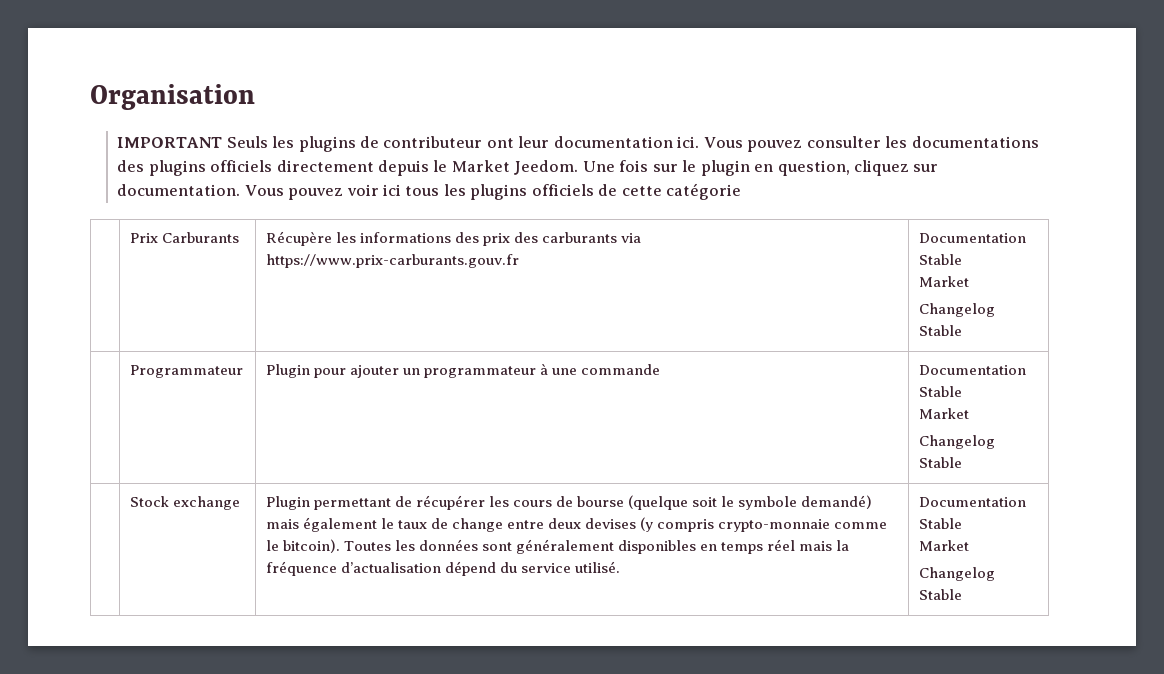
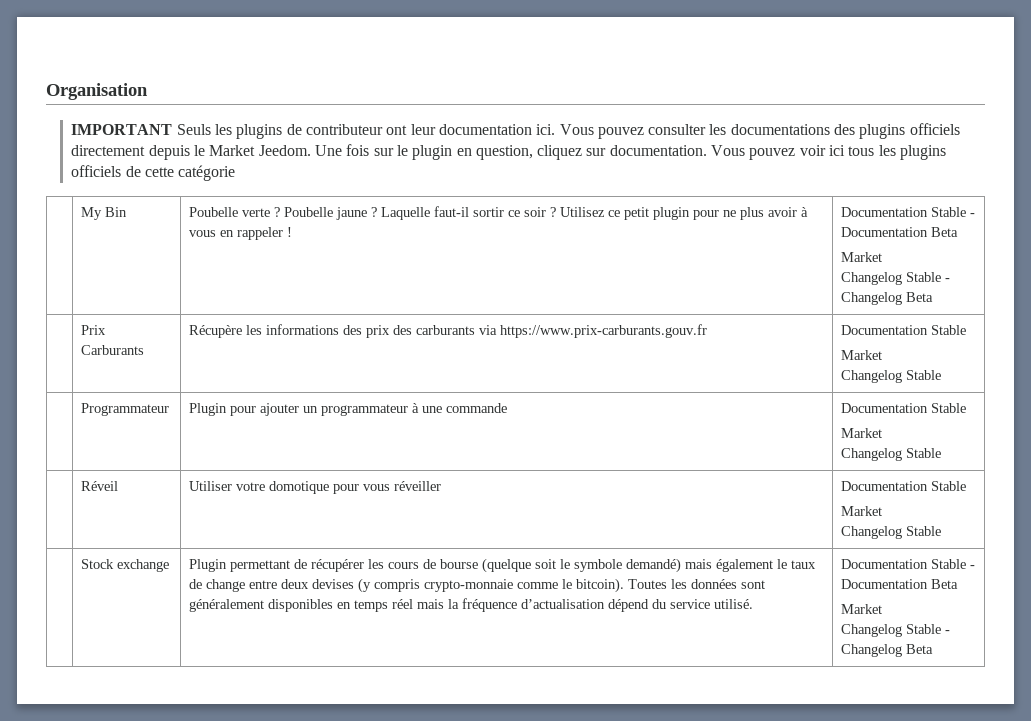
(742, 191) none -> [81,207,128,220] [189,206,809,220] [189,227,293,240] [841,207,976,217] [841,227,959,237] [841,252,883,262] [841,272,951,285] [841,292,934,305] // | My Bin | Poubelle verte ? Poubelle jaune ? Laquelle faut-il sortir ce soir ? Utilisez ce petit plugin pour ne plus avoir à vous en rappeler ! | Documentation Stable - Documentation Beta // Market // Changelog Stable - Changelog Beta
(962, 462) none -> [81,481,119,491] [189,481,442,494] [841,481,967,491] [841,506,883,516] [841,526,942,539] // | Réveil | Utiliser votre domotique pour vous réveiller | Documentation Stable // Market // Changelog Stable
[918,540,969,551] [918,567,995,581] [918,589,962,600] // Market // Changelog Stable -> [970,565,976,569] [841,579,959,589] [841,604,883,614] [841,624,951,637] [841,644,934,657] - Documentation Beta // Market // Changelog Stable - Changelog Beta

